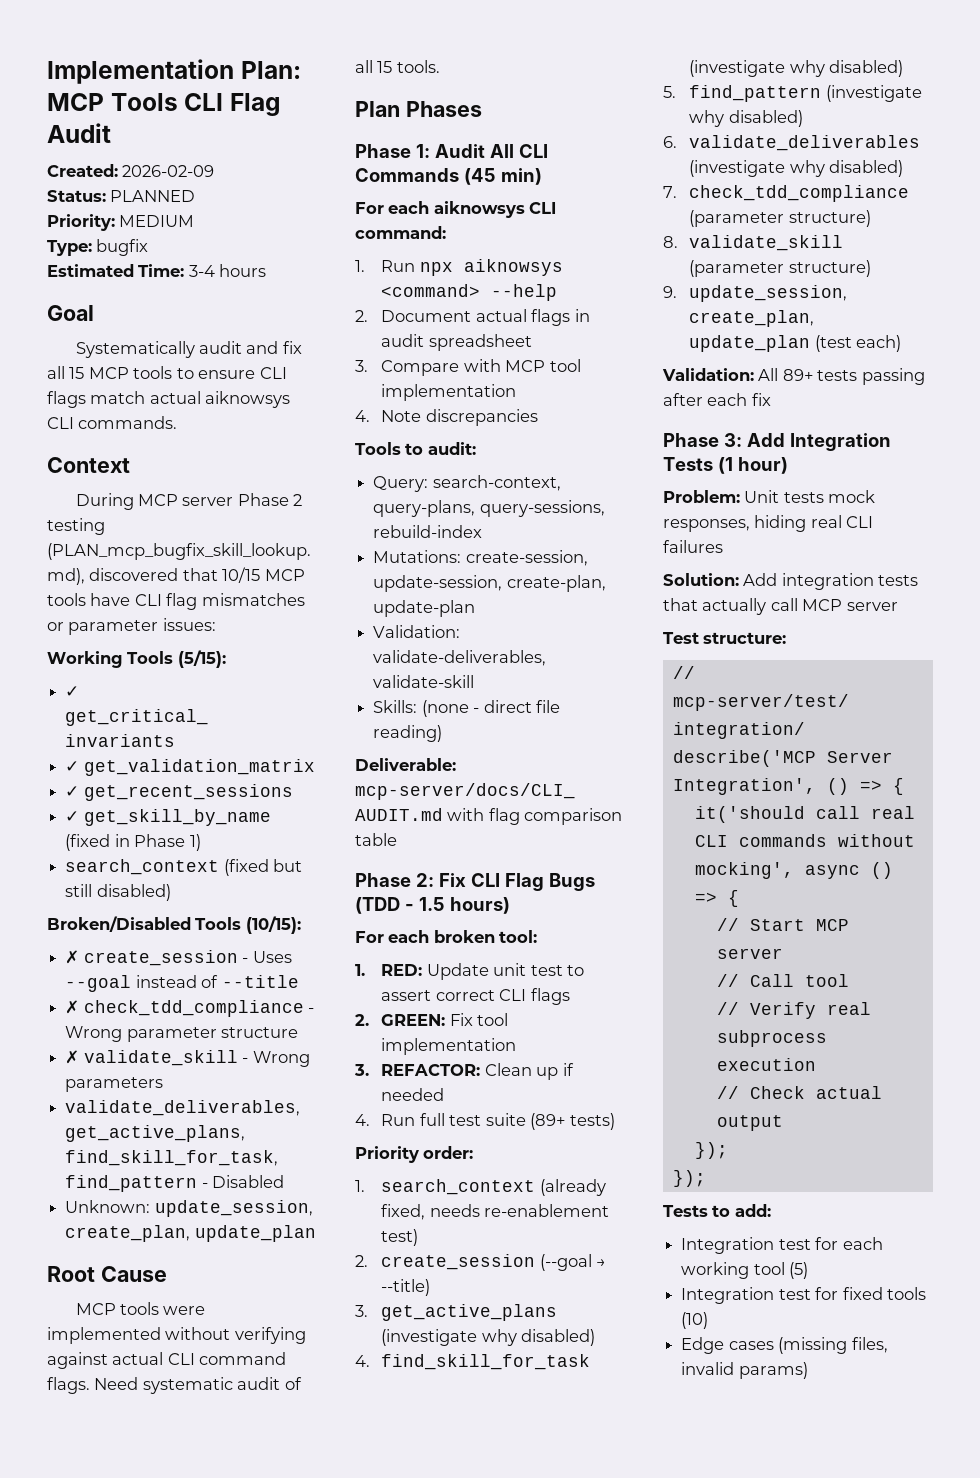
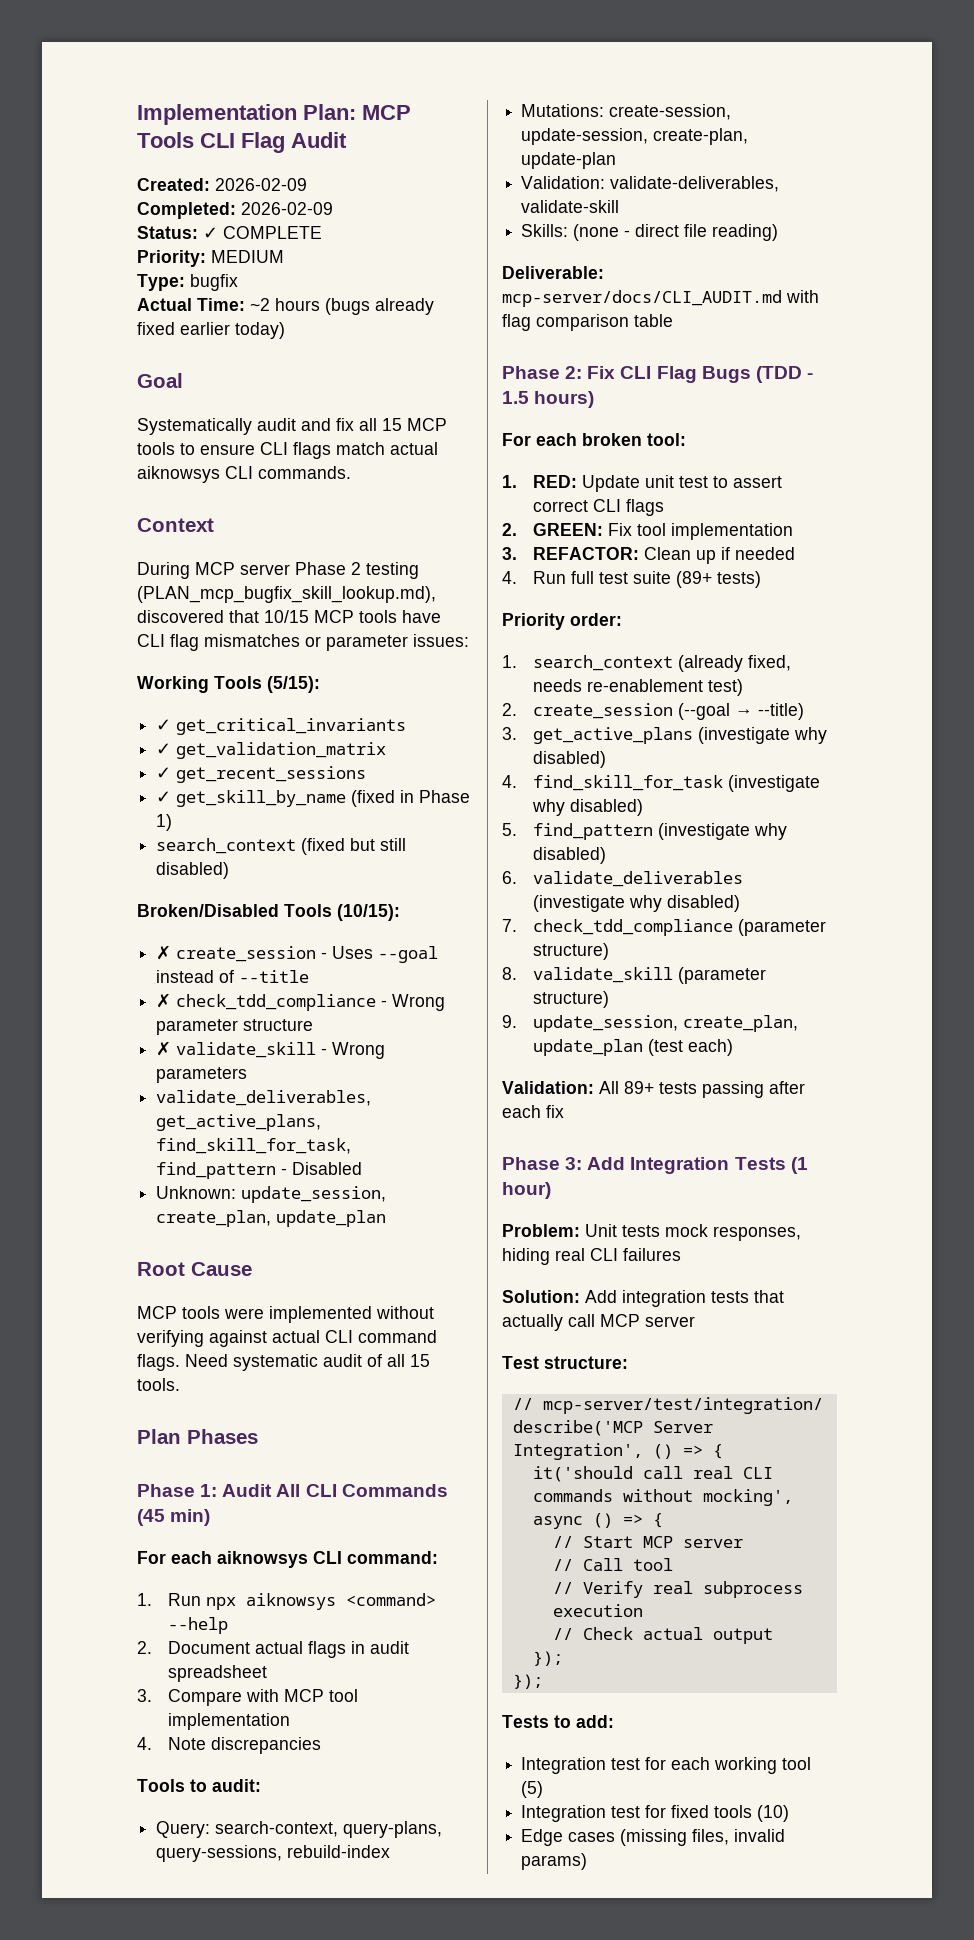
(215, 171) none -> [137,202,333,219] // Completed: 2026-02-09
[110,190,196,202] PLANNED -> [203,226,322,239] ✓ COMPLETE
[47,264,267,277] Estimated Time: 3-4 hours -> [137,298,434,315] [137,322,285,339] Actual Time: ~2 hours (bugs already fixed earlier today)

